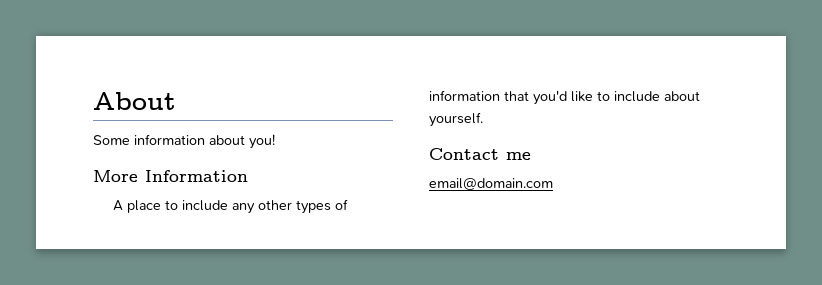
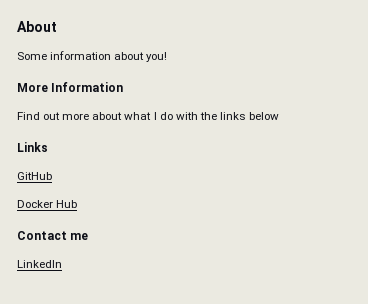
[112,199,348,214] [429,90,700,105] [429,112,483,127] A place to include any other types of information that you'd like to include about yourself. -> [17,112,280,120] [17,142,48,152] [17,172,52,180] [17,200,78,208] Find out more about what I do with the links below // Links // GitHub // Docker Hub
[429,178,553,190] email@domain.com -> [17,260,62,268] LinkedIn

